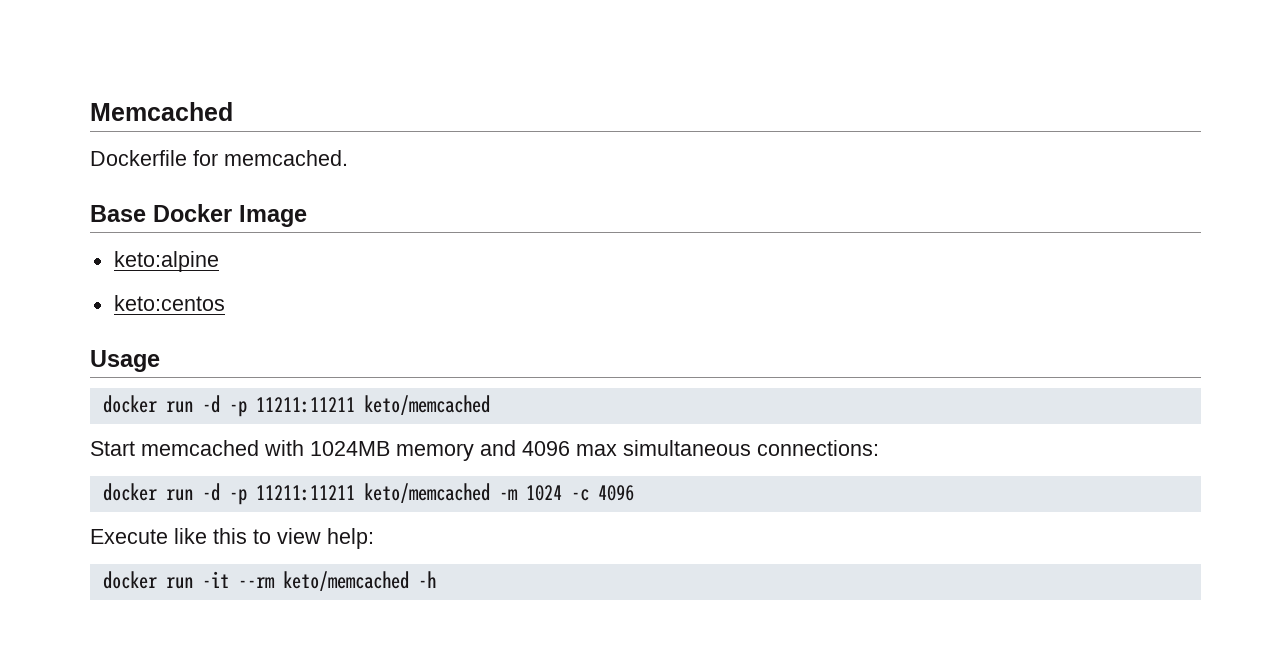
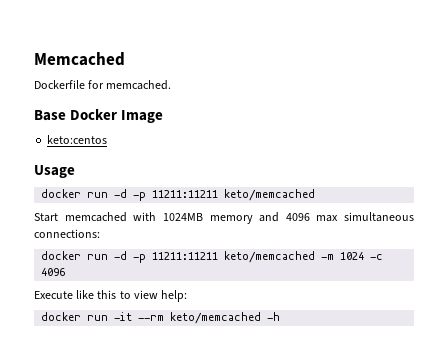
[113,251,219,272] // keto:alpine -> (164, 116) none

